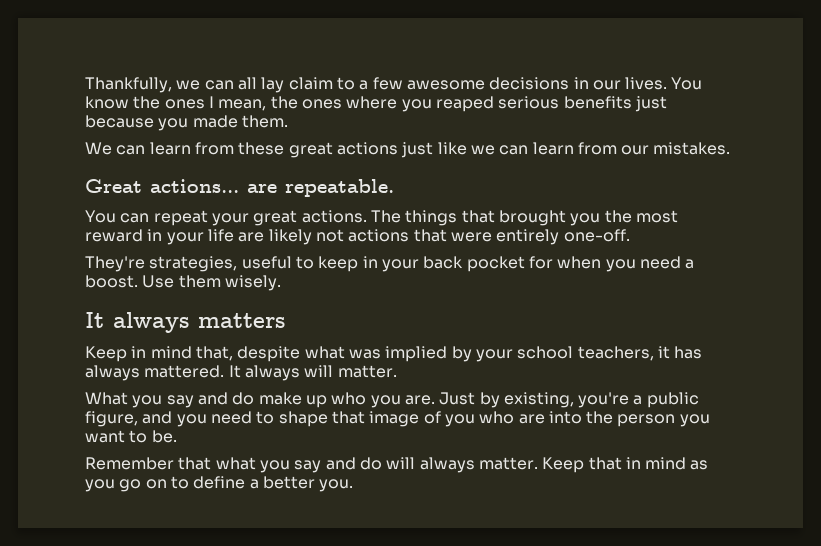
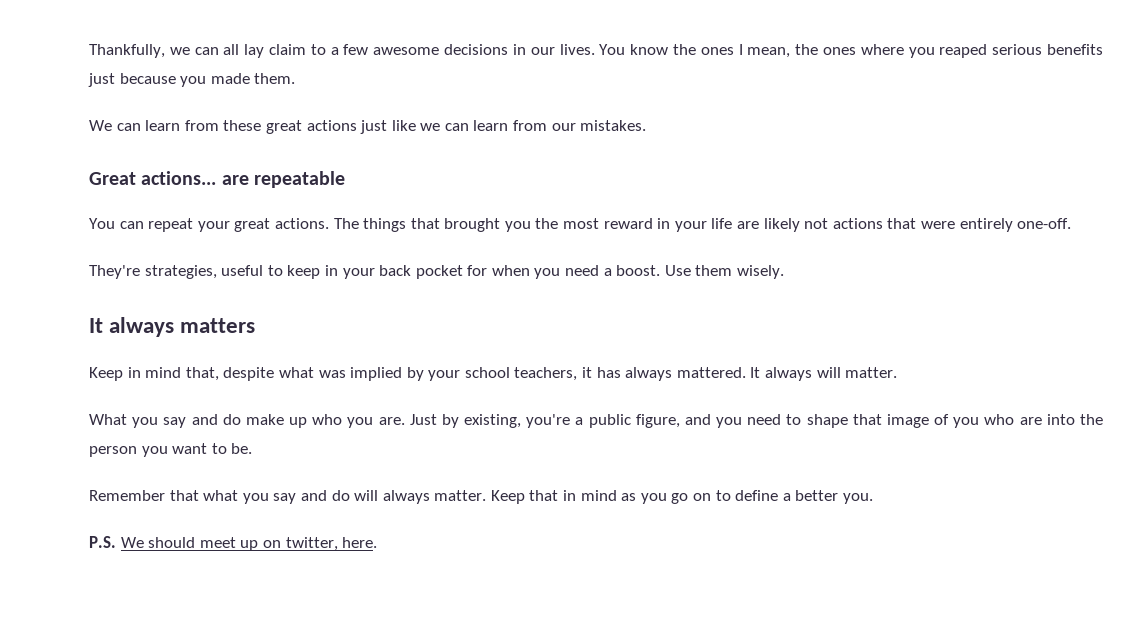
[285,179,394,197] repeatable. -> [253,171,345,188] repeatable
(354, 485) none -> [89,536,378,551] // P.S. We should meet up on twitter, here.

